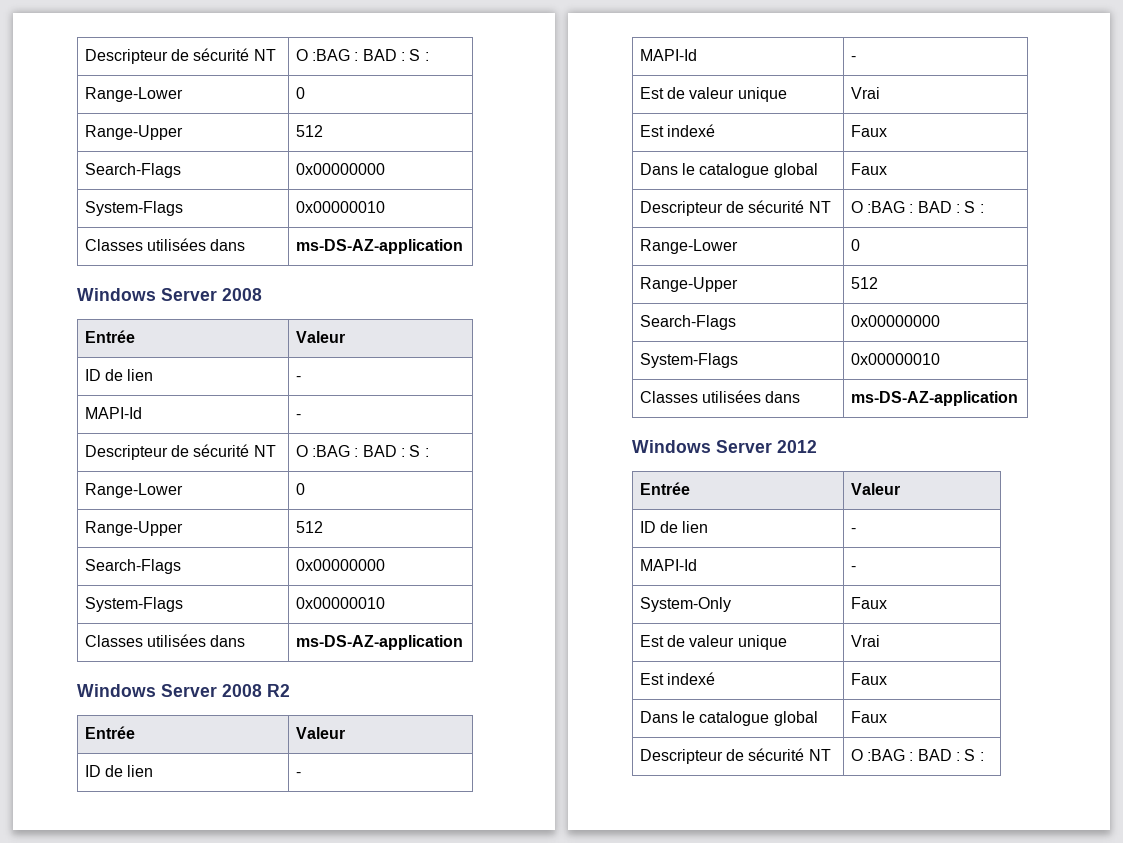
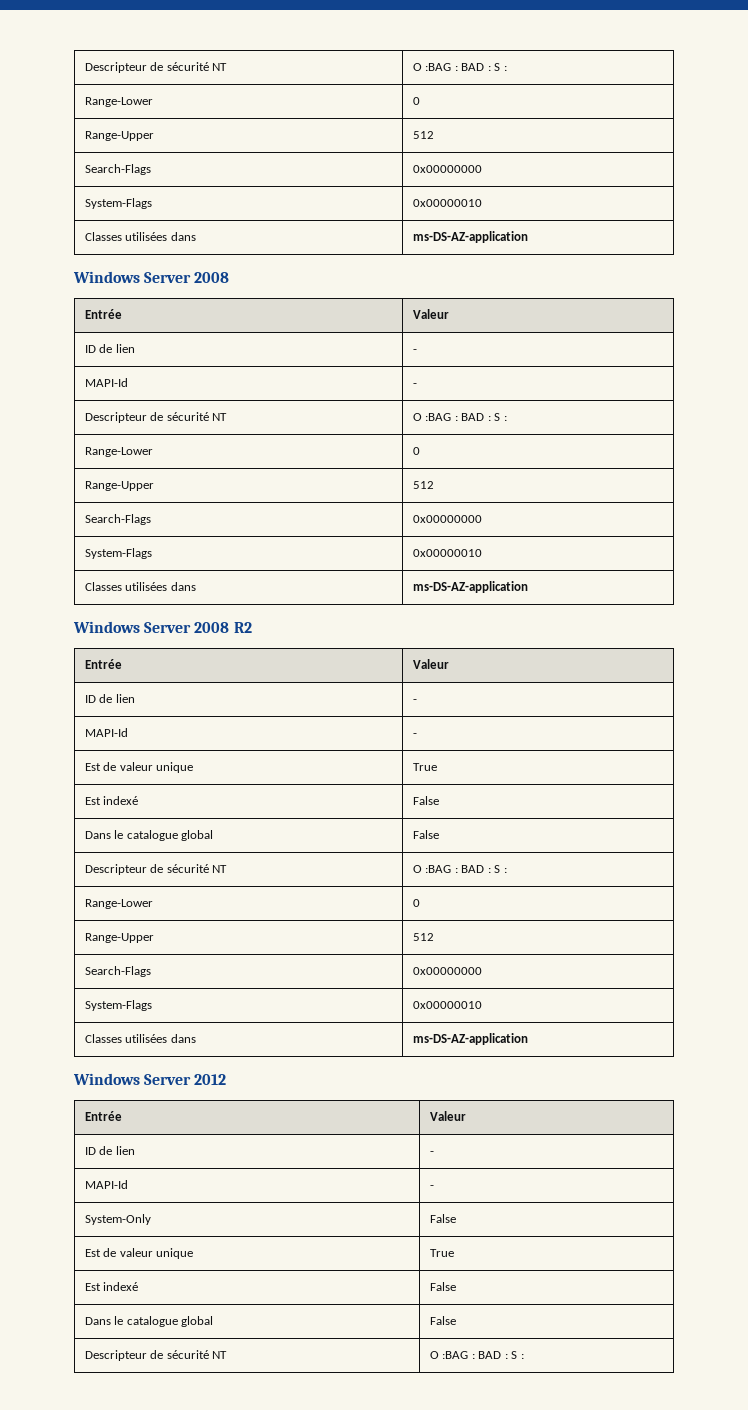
[850,87,880,99] [639,124,716,137] [850,125,887,137] [639,163,818,178] [850,163,887,175] Vrai // Est indexé | Faux // Dans le catalogue global | Faux -> [412,763,437,771] [84,796,139,805] [412,796,439,805] [84,830,214,841] [412,830,439,839] True // Est indexé | False // Dans le catalogue global | False
[850,597,887,609] [639,635,787,650] [850,635,880,647] [639,672,716,685] [850,673,887,685] [639,711,818,726] [850,711,887,723] Faux // Est de valeur unique | Vrai // Est indexé | Faux // Dans le catalogue global | Faux -> [429,1214,456,1223] [84,1248,194,1259] [429,1249,454,1257] [84,1282,139,1291] [429,1282,456,1291] [84,1316,214,1327] [429,1316,456,1325] False // Est de valeur unique | True // Est indexé | False // Dans le catalogue global | False

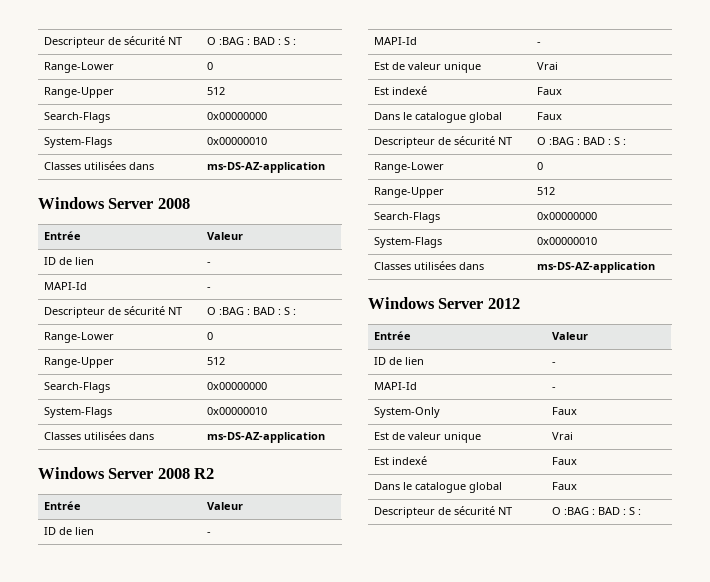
[412,763,437,771] [84,796,139,805] [412,796,439,805] [84,830,214,841] [412,830,439,839] True // Est indexé | False // Dans le catalogue global | False -> [536,62,558,70] [373,86,427,95] [536,87,562,95] [373,112,502,123] [536,112,562,120] Vrai // Est indexé | Faux // Dans le catalogue global | Faux
[429,1214,456,1223] [84,1248,194,1259] [429,1249,454,1257] [84,1282,139,1291] [429,1282,456,1291] [84,1316,214,1327] [429,1316,456,1325] False // Est de valeur unique | True // Est indexé | False // Dans le catalogue global | False -> [551,407,577,415] [373,432,481,443] [551,432,573,440] [373,456,427,465] [551,457,577,465] [373,482,502,493] [551,482,577,490] Faux // Est de valeur unique | Vrai // Est indexé | Faux // Dans le catalogue global | Faux

